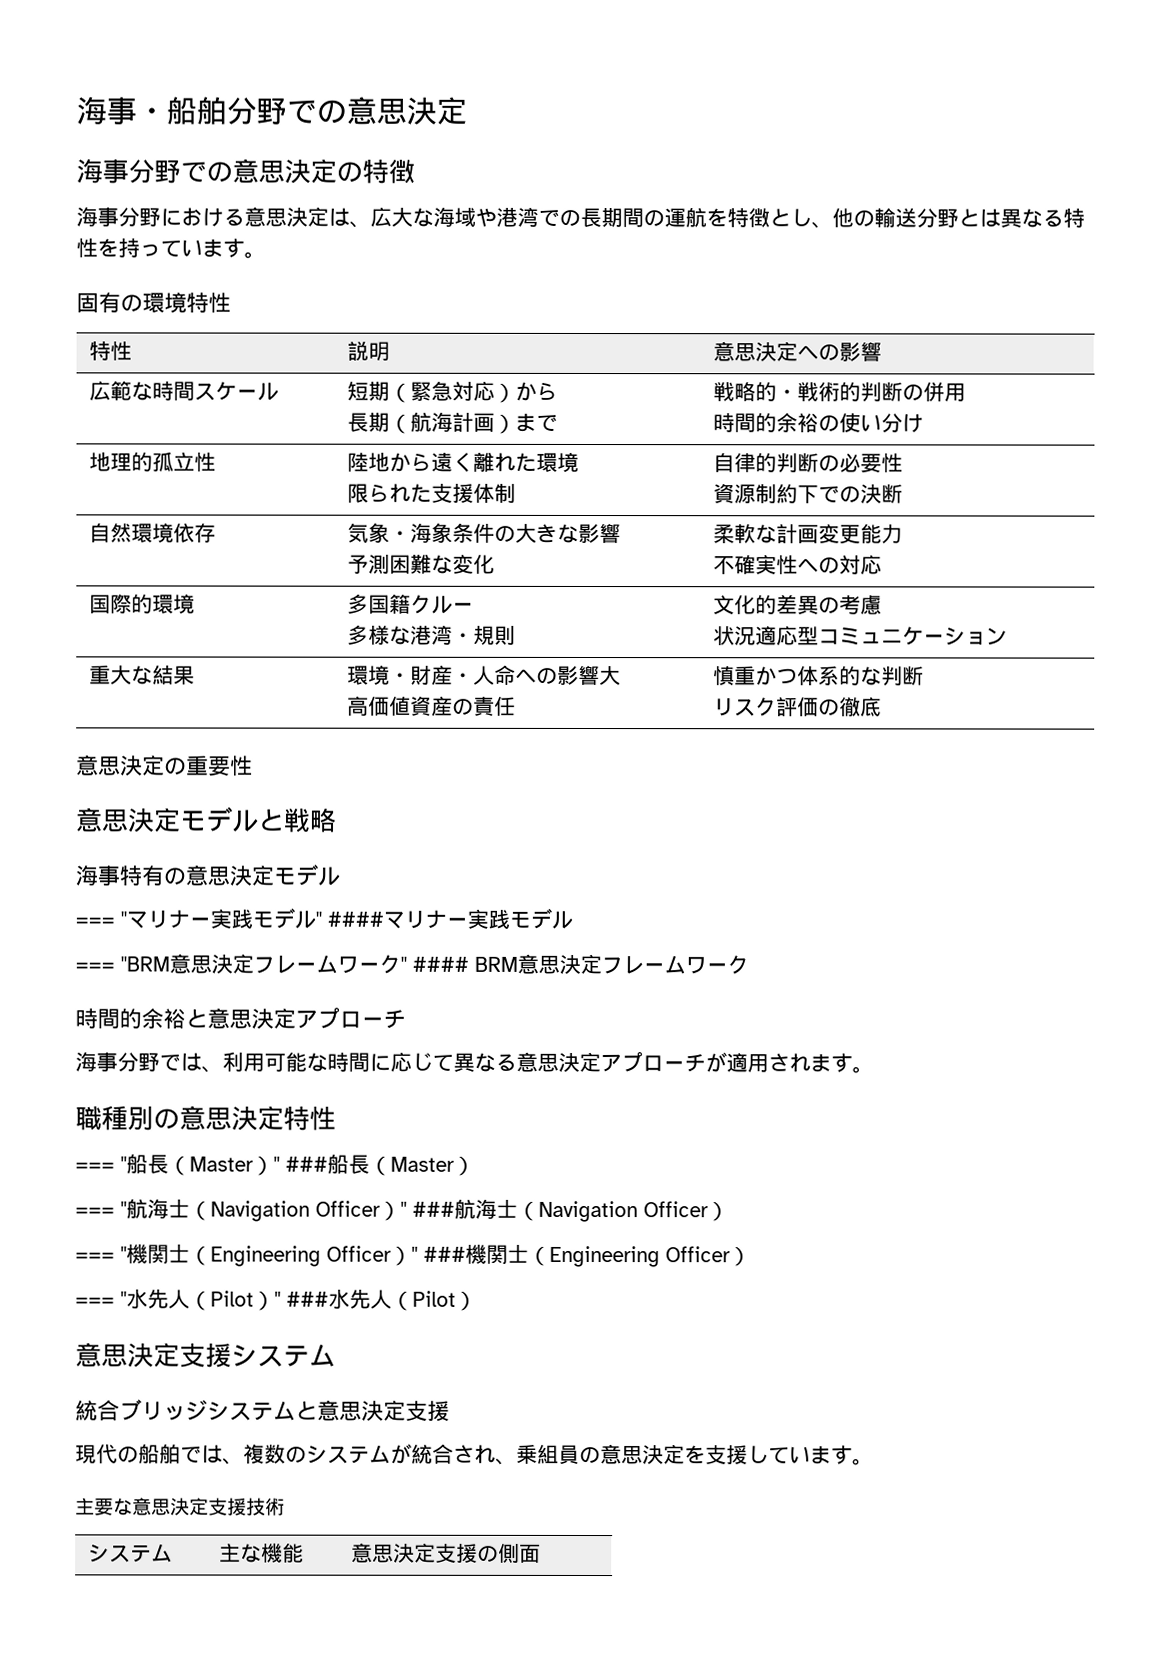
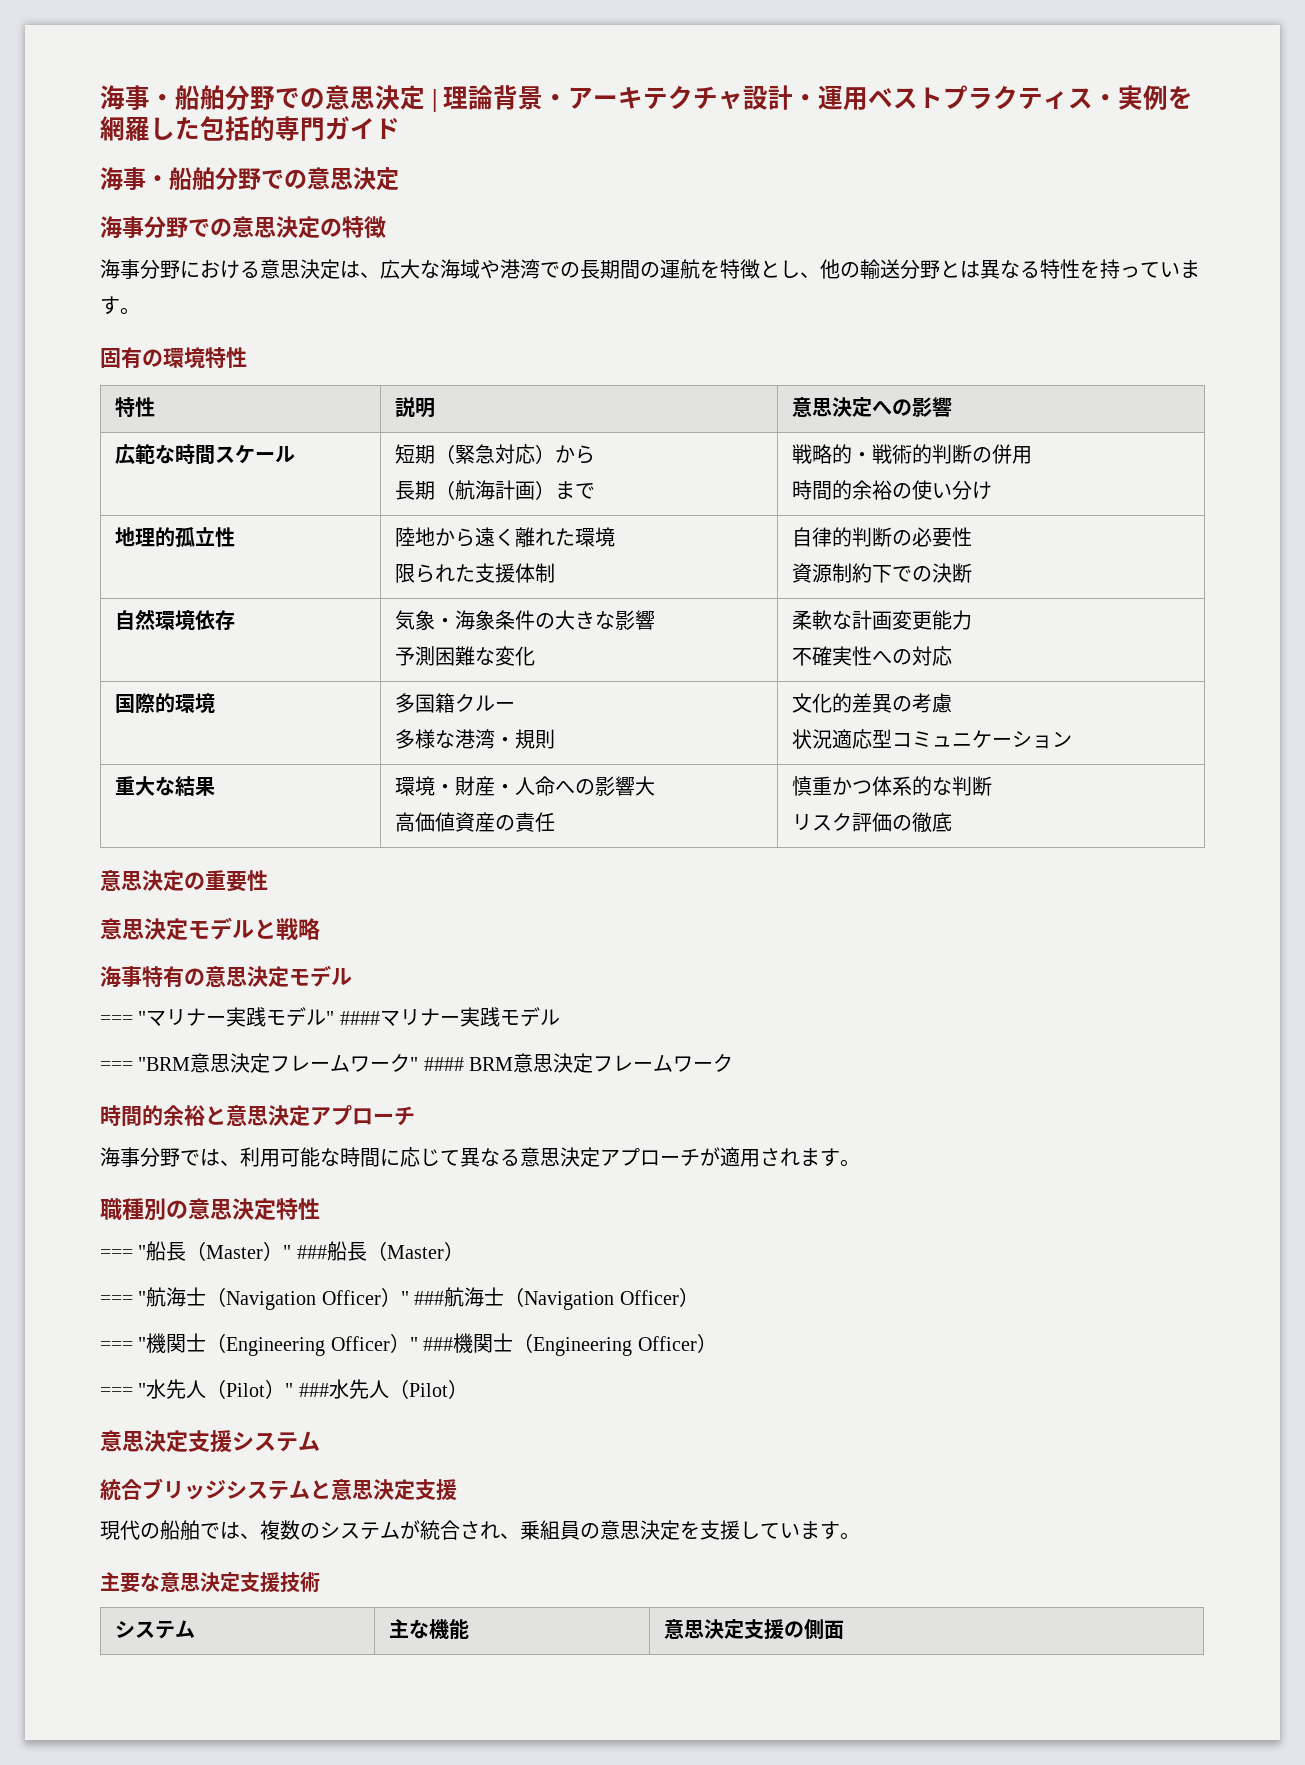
[76,96,467,125] 海事・船舶分野での意思決定 -> [100,85,1194,112] [100,116,400,141] [100,167,399,191] 海事・船舶分野での意思決定 | 理論背景・アーキテクチャ設計・運用ベストプラクティス・実例を網羅した包括的専門ガイド // 海事・船舶分野での意思決定

